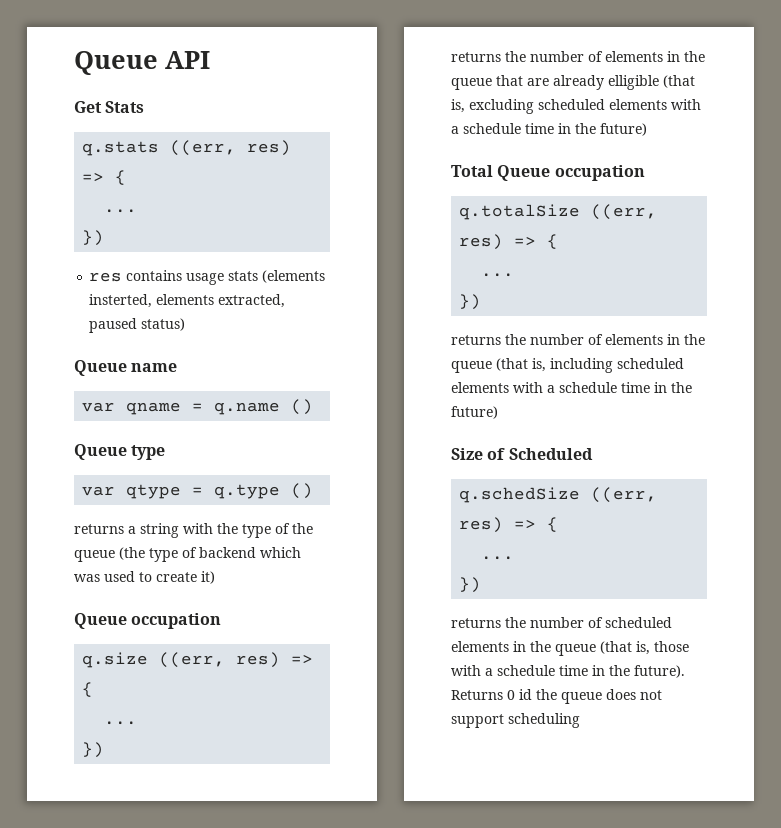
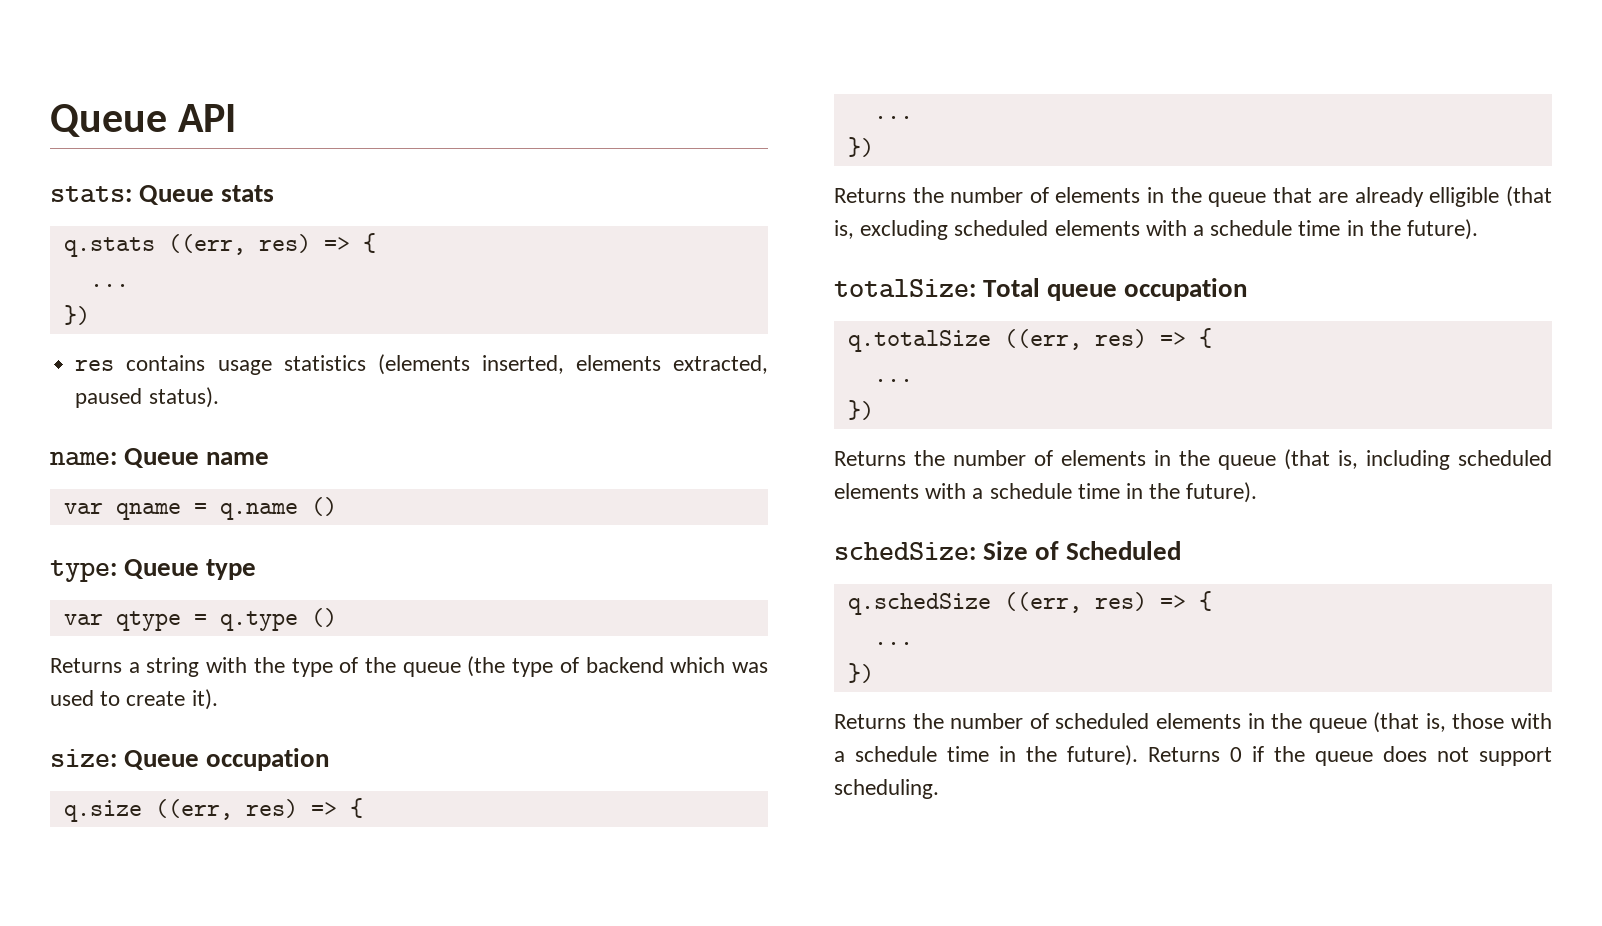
[74,101,145,113] Get Stats -> [50,185,275,205] stats: Queue stats
[228,270,326,283] [89,294,153,308] stats (elements insterted, -> [283,354,564,375] statistics (elements inserted,
[141,318,186,331] status) // -> [148,387,219,408] [50,451,117,466] status). // name:
(314, 407) none -> [50,560,117,582] type:
[74,524,124,534] returns -> [50,658,122,673] Returns
[201,571,215,584] it) // -> [191,689,218,710] [50,749,117,767] it). // size:
[451,52,501,62] returns -> [834,188,906,203] Returns
[600,123,647,136] [451,165,551,181] future) // Total Queue -> [1407,219,1479,240] [834,278,1118,301] future). // totalSize: Total queue
[451,335,501,345] returns -> [834,451,906,466] Returns
[451,406,498,419] future) // -> [1186,482,1258,503] [834,542,976,560] future). // schedSize:
[451,618,501,628] returns -> [834,714,906,729] Returns
[519,689,532,700] id -> [1252,746,1264,762] if
[508,713,580,728] scheduling -> [834,779,939,799] scheduling.

